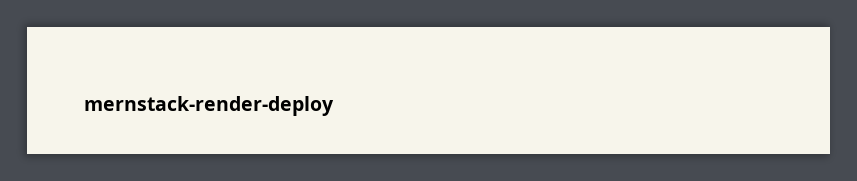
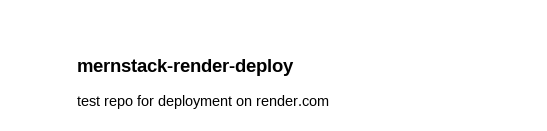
(334, 106) none -> [77,95,329,109] // test repo for deployment on render.com

